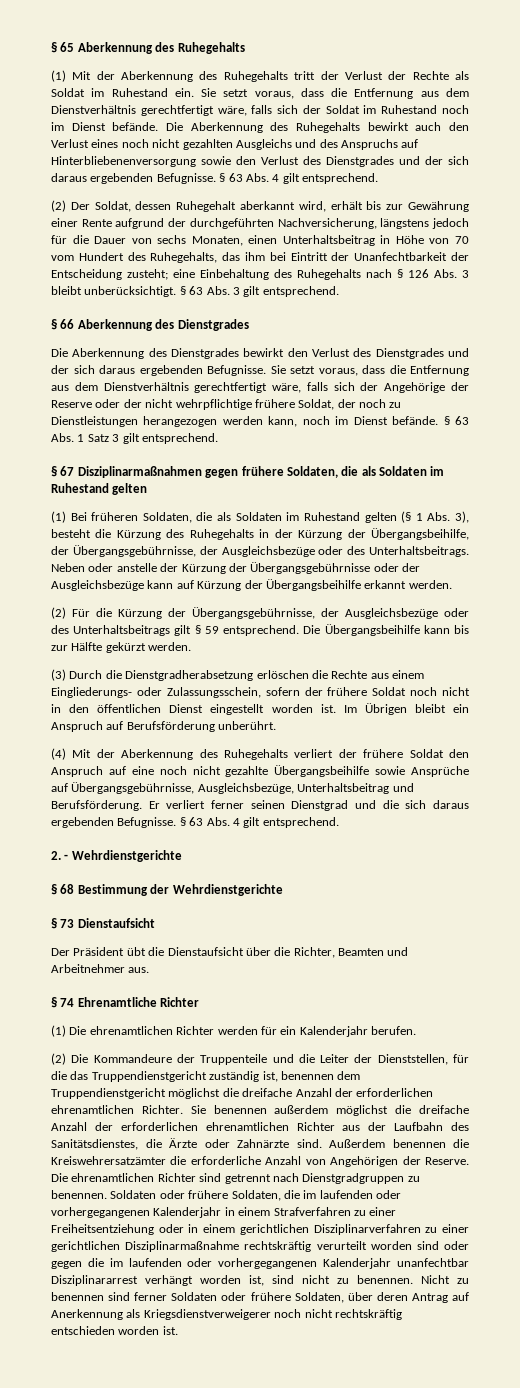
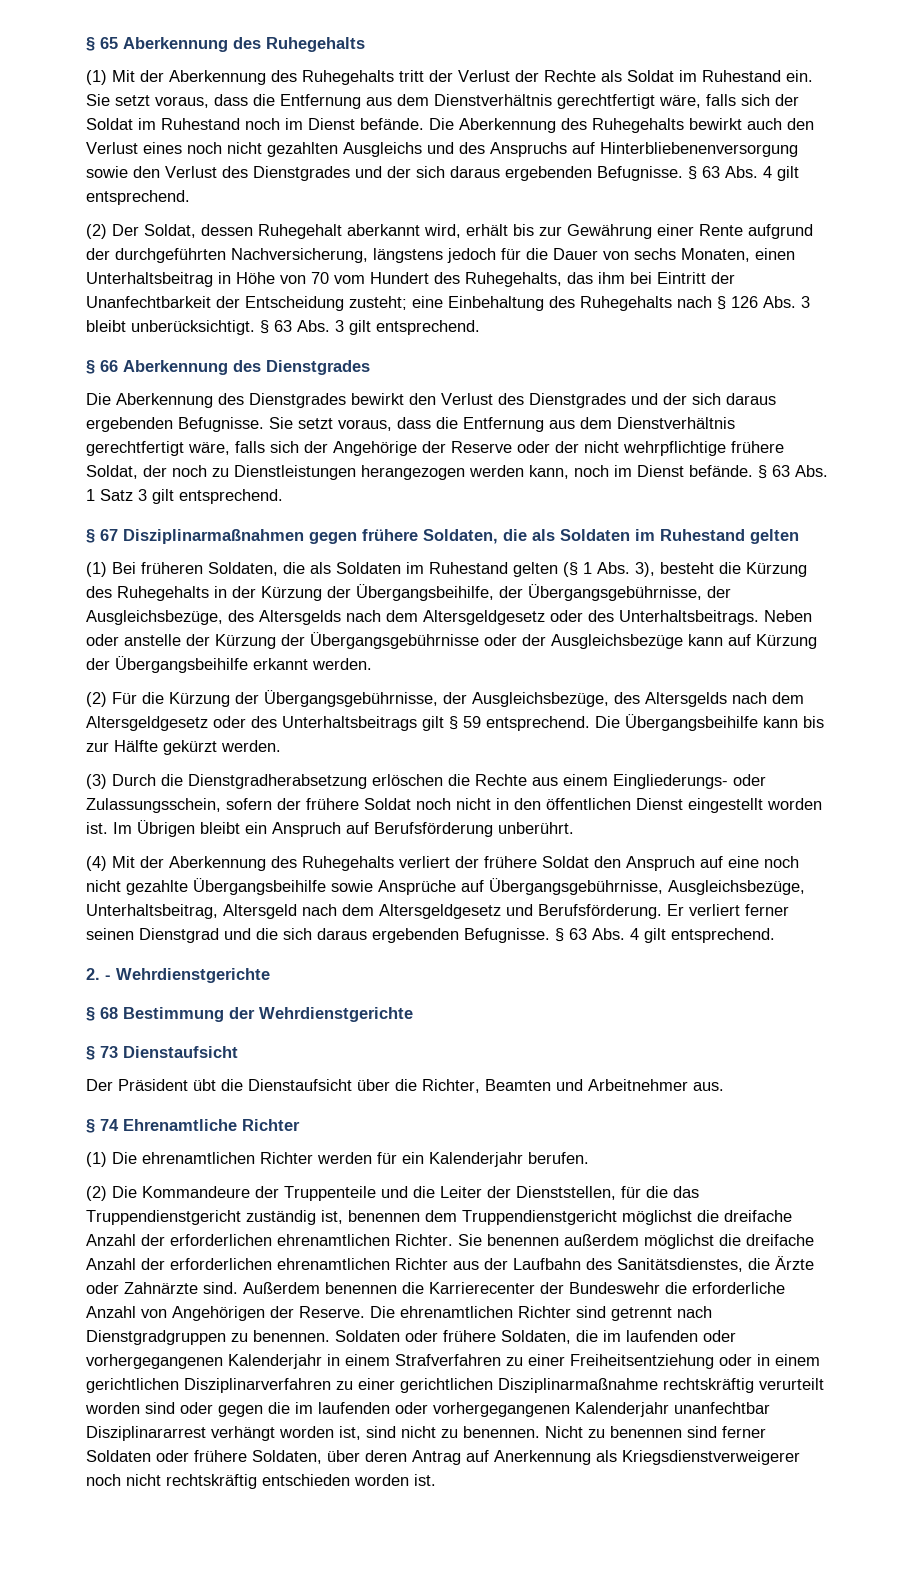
[221,546,315,557] Ausgleichsbezüge -> [86,610,545,625] Ausgleichsbezüge, des Altersgelds nach dem Altersgeldgesetz
[345,608,438,619] Ausgleichsbezüge -> [472,692,804,707] [86,716,208,731] Ausgleichsbezüge, des Altersgelds nach dem Altersgeldgesetz
[297,783,390,794] Unterhaltsbeitrag -> [86,904,501,919] Unterhaltsbeitrag, Altersgeld nach dem Altersgeldgesetz
[51,1156,166,1165] Kreiswehrersatzämter -> [429,1282,660,1294] Karrierecenter der Bundeswehr

